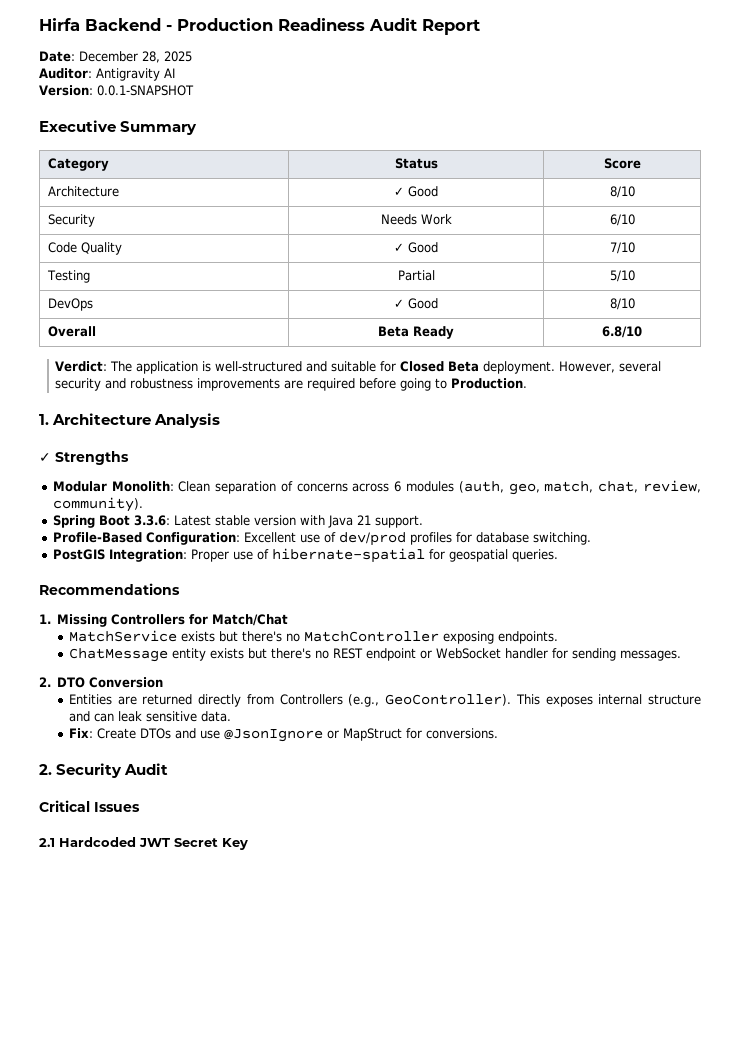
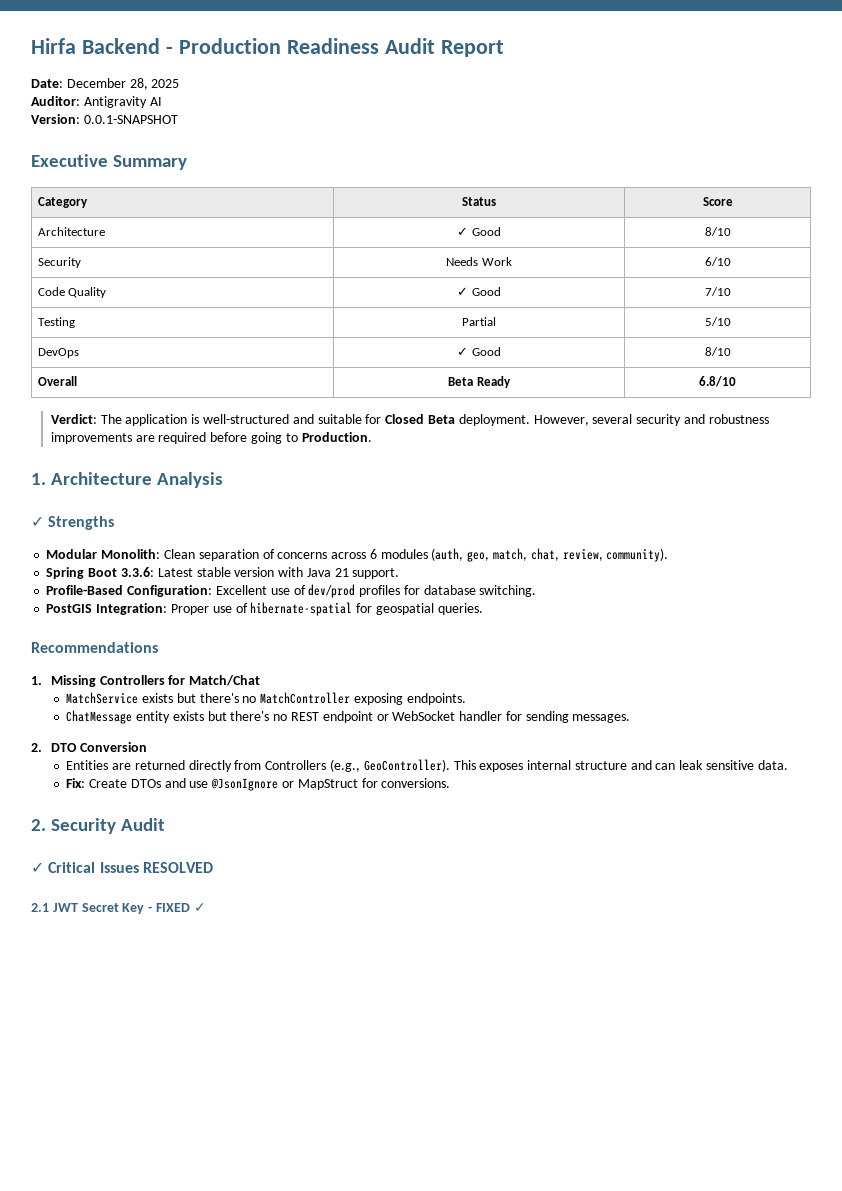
(169, 769) none -> [31,862,44,873] ✓
(140, 807) none -> [142,862,213,873] RESOLVED
[59,837,136,847] Hardcoded -> (49, 907) none
(248, 844) none -> [148,903,206,912] - FIXED ✓

